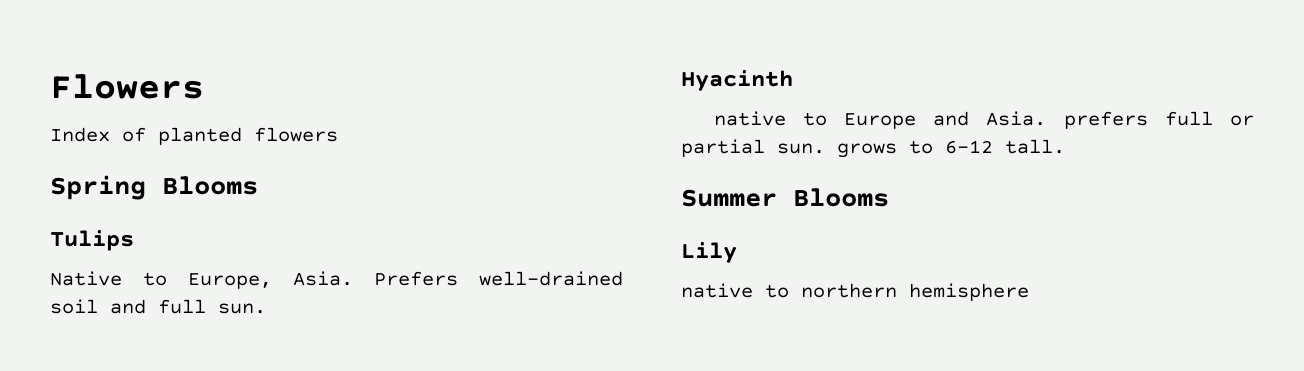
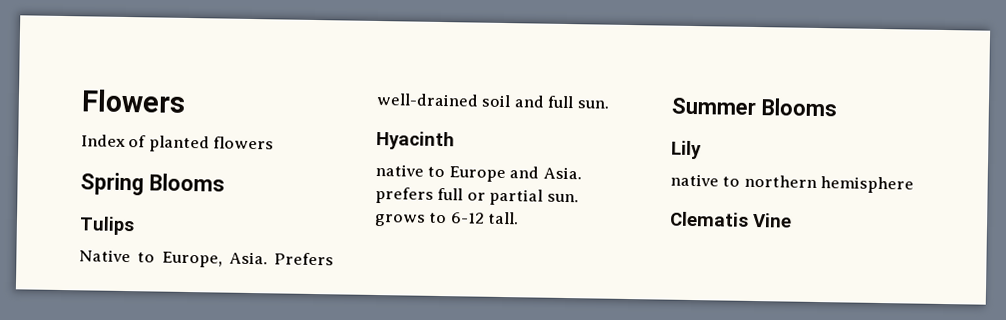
(1029, 292) none -> [669,211,792,228] // Clematis Vine

